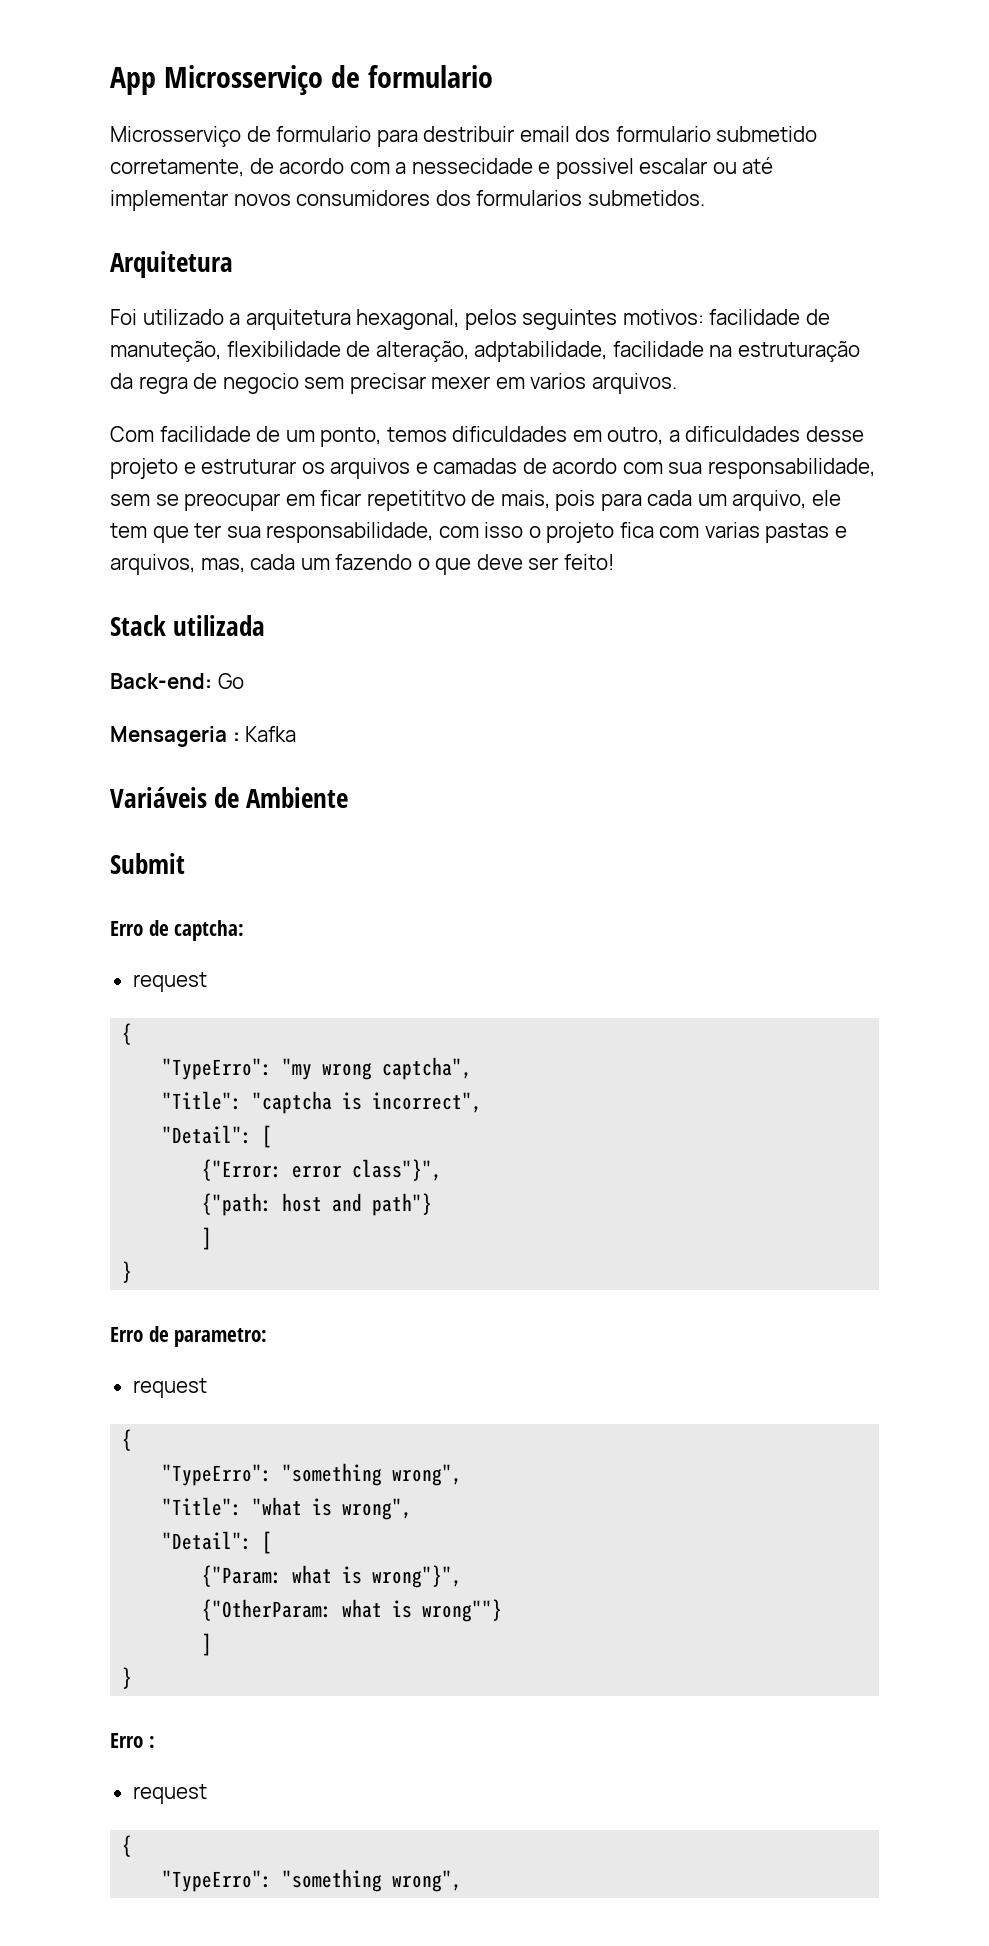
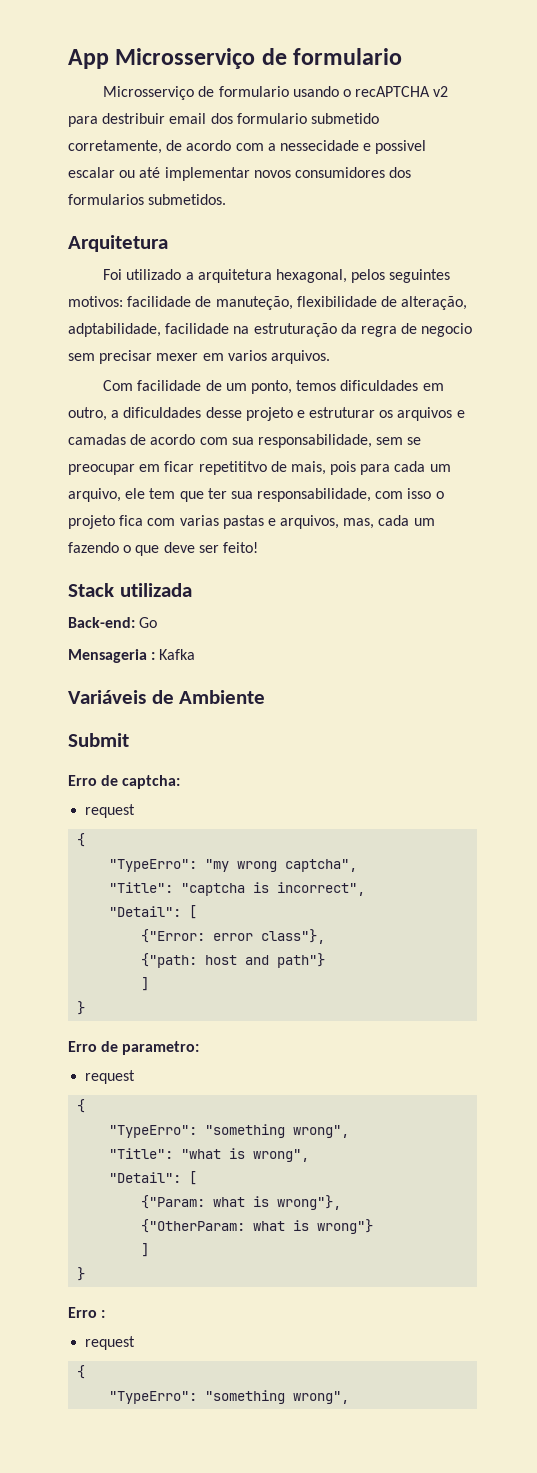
(372, 134) none -> [292,86,449,97] usando o recAPTCHA v2
[352,1159,443,1181] class"}", -> [261,929,326,944] class"},
[372,1565,463,1588] wrong"}", -> [277,1195,342,1210] wrong"},
[422,1599,503,1622] wrong""} -> [317,1219,374,1234] wrong"}

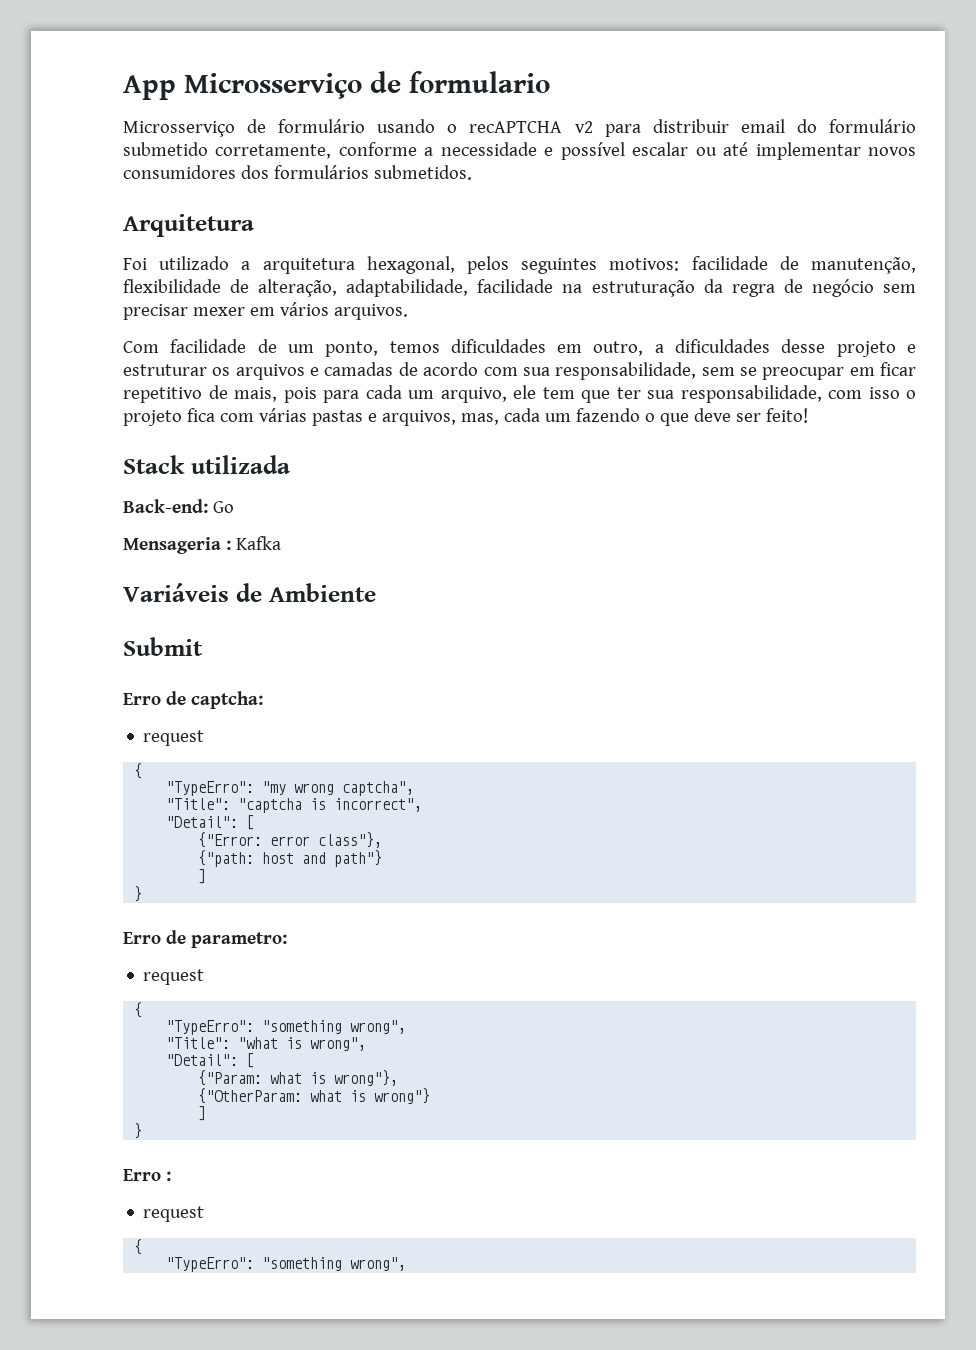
[218,86,289,97] formulario -> [278,119,366,133] formulário
[102,113,379,124] [68,140,427,154] destribuir email dos formulario submetido corretamente, de acordo com a nessecidade e possivel -> [652,119,916,133] [123,142,625,160] distribuir email do formulário submetido corretamente, conforme a necessidade e possível
[68,194,144,205] formularios -> [273,165,369,179] formulários
[215,296,293,310] manuteção, -> [811,257,916,274] manutenção,
[68,323,161,337] adptabilidade, -> [346,279,469,297] adaptabilidade,
[421,323,473,337] negocio -> [811,279,874,297] negócio
[227,350,267,361] varios -> [279,302,329,316] vários
[198,461,267,475] repetititvo -> [123,387,202,403] repetitivo
[179,515,219,526] varias -> [258,408,307,422] várias

